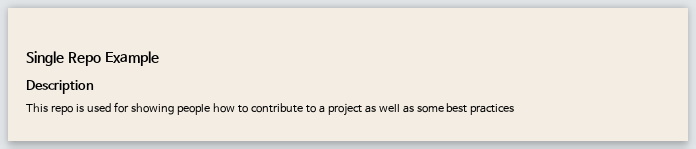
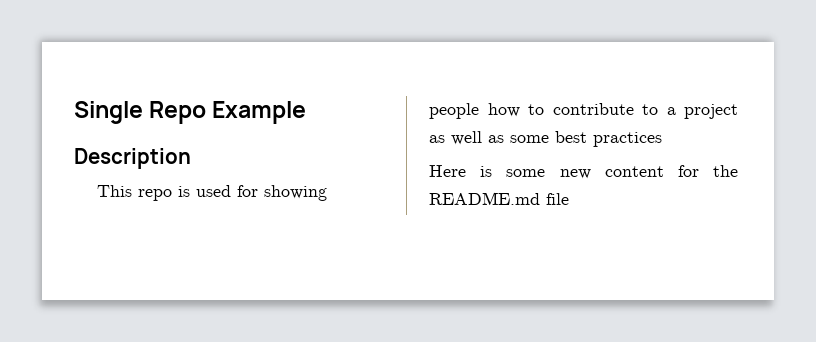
(515, 109) none -> [429,165,738,179] [429,192,569,205] // Here is some new content for the README.md file

